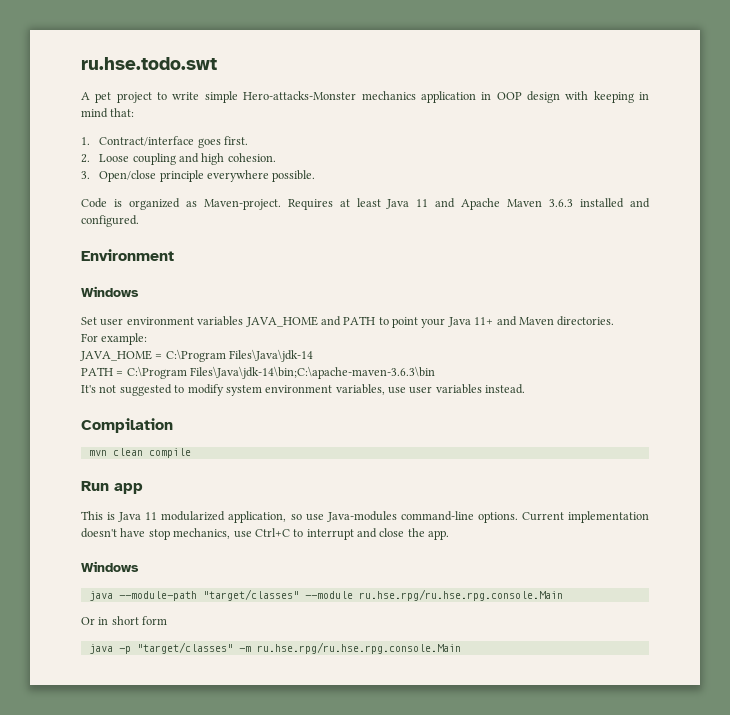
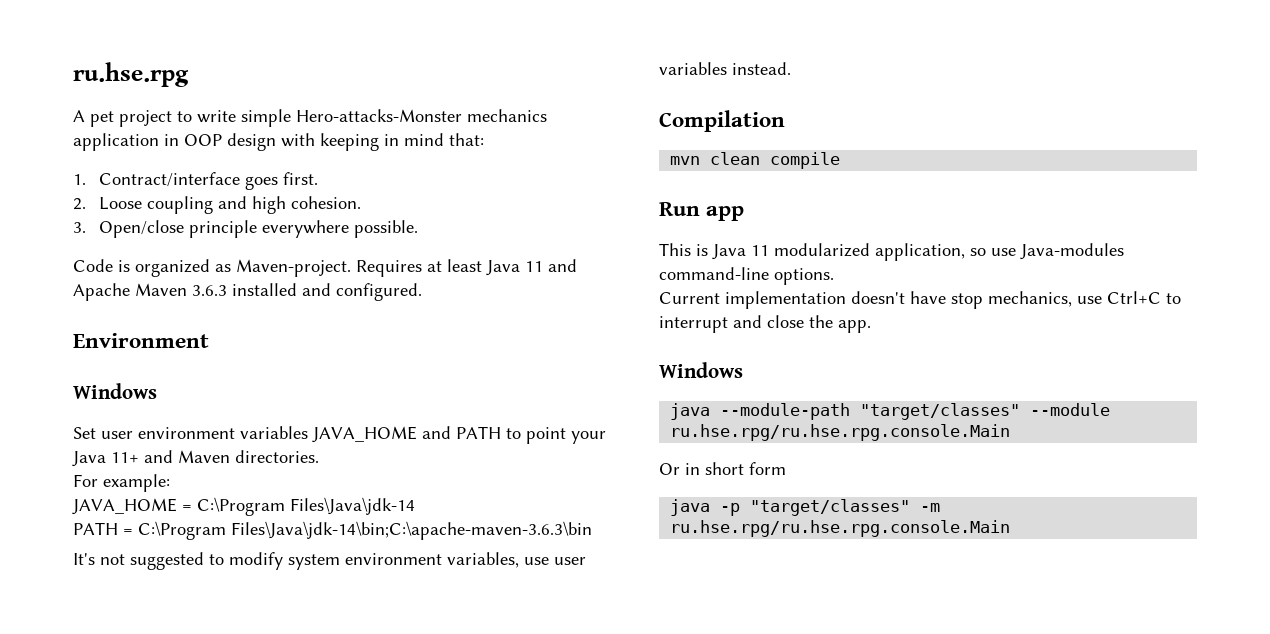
[81,57,217,70] ru.hse.todo.swt -> [73,62,189,87] ru.hse.rpg
(518, 517) none -> (834, 276) //

